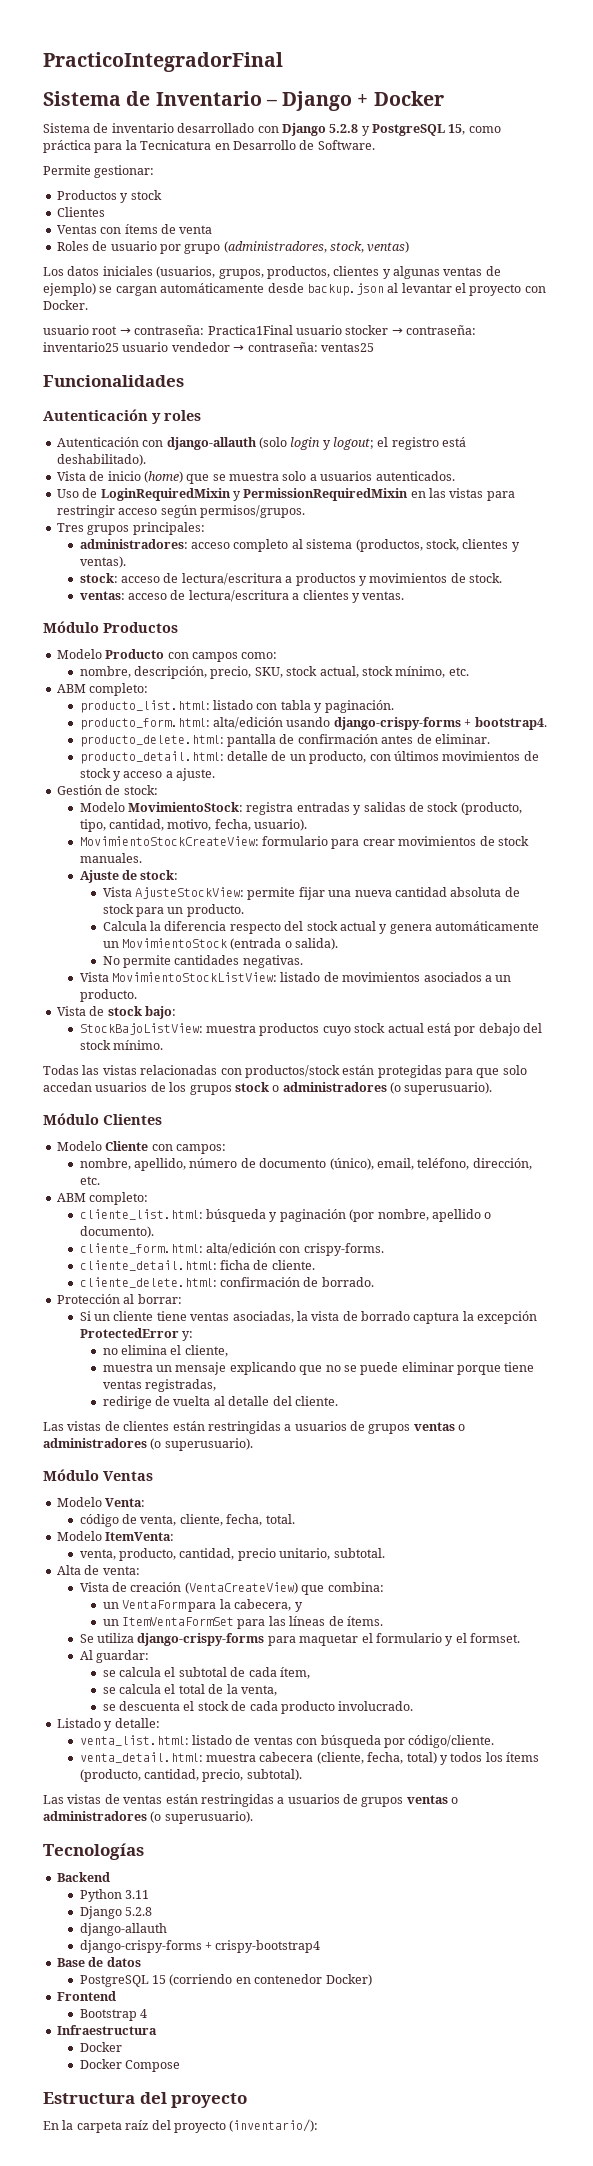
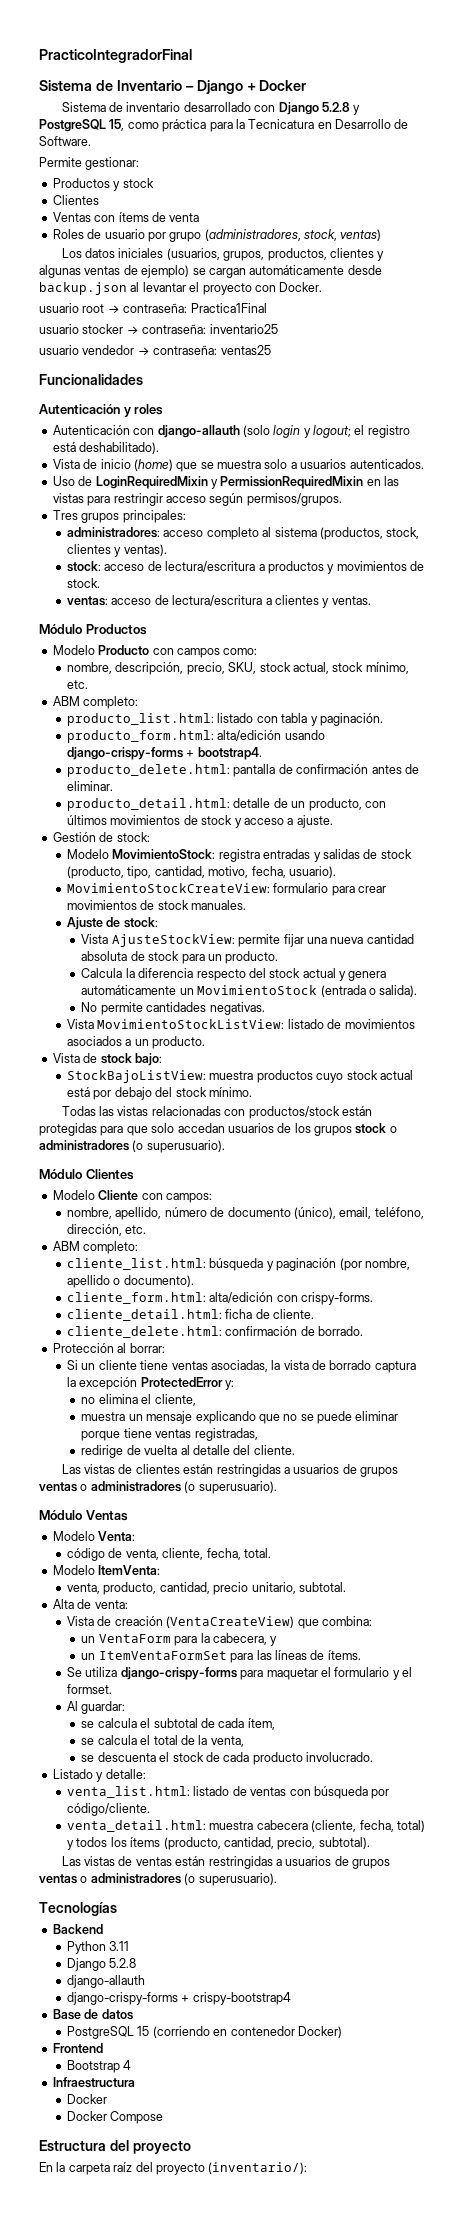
(293, 330) none -> (267, 308) //
(119, 347) none -> (278, 329) //

